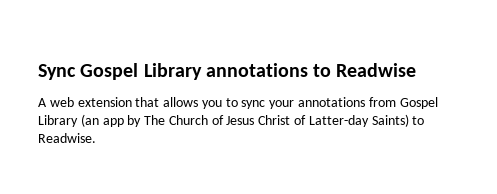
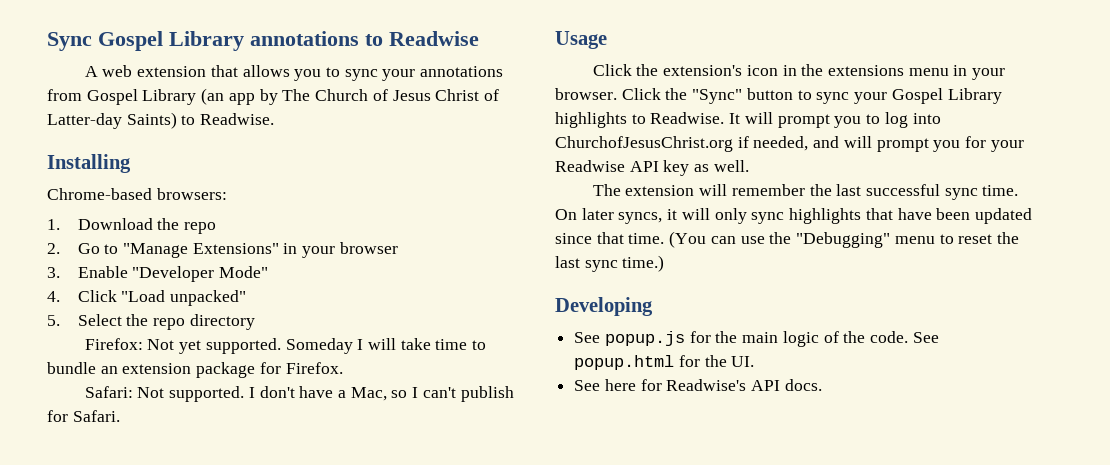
(96, 138) none -> [47,154,131,173] [47,188,227,200] [47,218,217,234] [47,242,398,258] [47,266,269,282] [47,290,247,306] [47,314,255,330] [84,338,487,354] [47,362,343,378] [84,386,514,402] [47,410,120,422] [555,31,607,49] [592,64,1006,80] [555,88,1002,104] [555,112,941,128] [555,136,1024,152] [555,160,749,176] [592,184,1019,200] [555,208,1032,224] [555,231,1019,248] [555,255,665,272] [555,297,653,316] [574,331,939,347] [574,355,755,370] [574,379,822,391] // Installing // Chrome-based browsers: // 1. Download the repo // 2. Go to "Manage Extensions" in your browser // 3. Enable "Developer Mode" // 4. Click "Load unpacked" // 5. Select the repo directory // Firefox: Not yet supported. Someday I will take time to bundle an extension package for Firefox. // Safari: Not supported. I don't have a Mac, so I can't publish for Safari. // Usage // Click the extension's icon in the extensions menu in your browser. Click the "Sync" button to sync your Gospel Library highlights to Readwise. It will prompt you to log into ChurchofJesusChrist.org if needed, and will prompt you for your Readwise API key as well. // The extension will remember the last successful sync time. On later syncs, it will only sync highlights that have been updated since that time. (You can use the "Debugging" menu to reset the last sync time.) // Developing // See popup.js for the main logic of the code. See popup.html for the UI. // See here for Readwise's API docs.

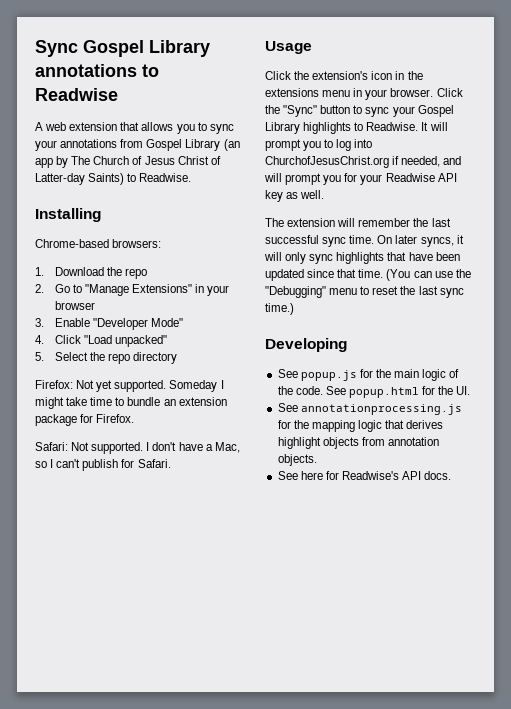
[367,338,396,350] will -> [35,397,64,409] might
(755, 361) none -> [277,403,462,415] [277,420,444,432] [277,437,439,449] [277,454,317,466] // See annotationprocessing.js for the mapping logic that derives highlight objects from annotation objects.

